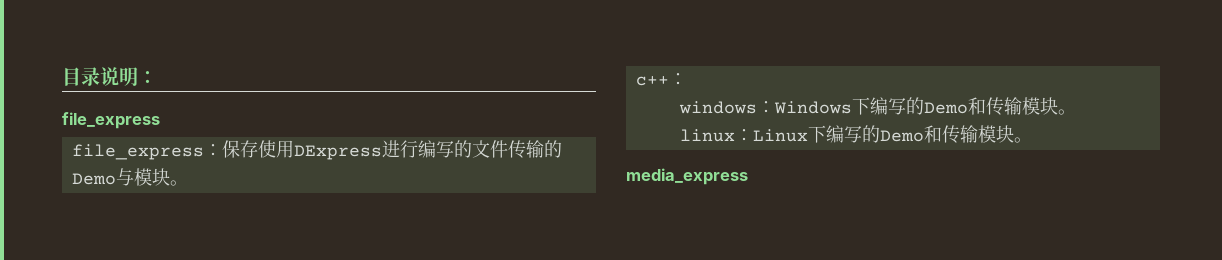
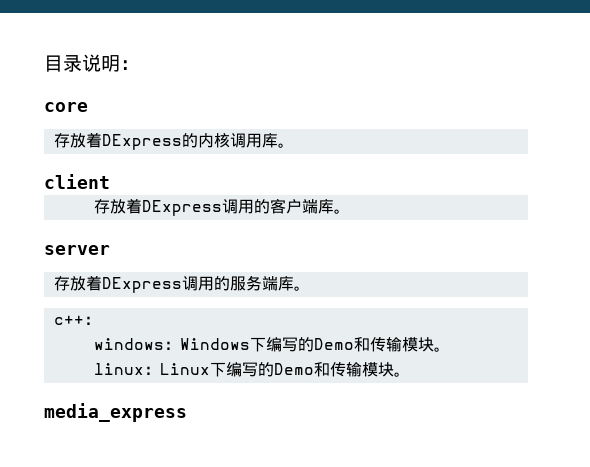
[62,112,160,129] [71,140,562,160] [71,168,170,186] file_express // file_express：保存使用DExpress进行编写的文件传输的Demo与模块 -> [44,102,88,112] [53,132,294,150] [44,174,110,189] [93,198,350,216] [44,245,110,255] [53,275,294,293] core // 存放着DExpress的内核调用库。 // client // 存放着DExpress调用的客户端库。 // server // 存放着DExpress调用的服务端库

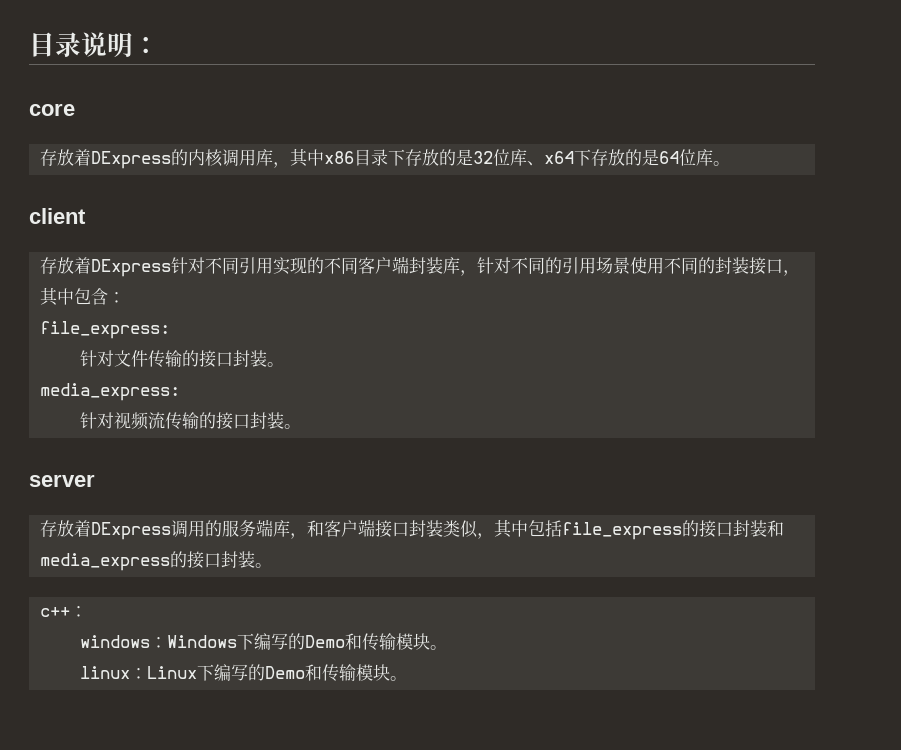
[277,143,294,148] [44,174,110,189] [93,198,334,216] 。 // client // 存放着DExpress调用的客户端库 -> [273,148,731,168] [29,208,86,224] [40,256,801,277] [40,287,126,306] [40,321,171,339] [80,350,285,368] [40,383,181,401] [80,412,285,430] ，其中x86目录下存放的是32位库、x64下存放的是64位库。 // client // 存放着DExpress针对不同引用实现的不同客户端封装库，针对不同的引用场景使用不同的封装接口，其中包含： // file_express: // 针对文件传输的接口封装。 // media_express: // 针对视频流传输的接口封装
(294, 283) none -> [290,519,785,540] [40,551,256,571] ，和客户端接口封装类似，其中包括file_express的接口封装和media_express的接口封装
[44,403,187,422] // media_express -> (408, 678) none

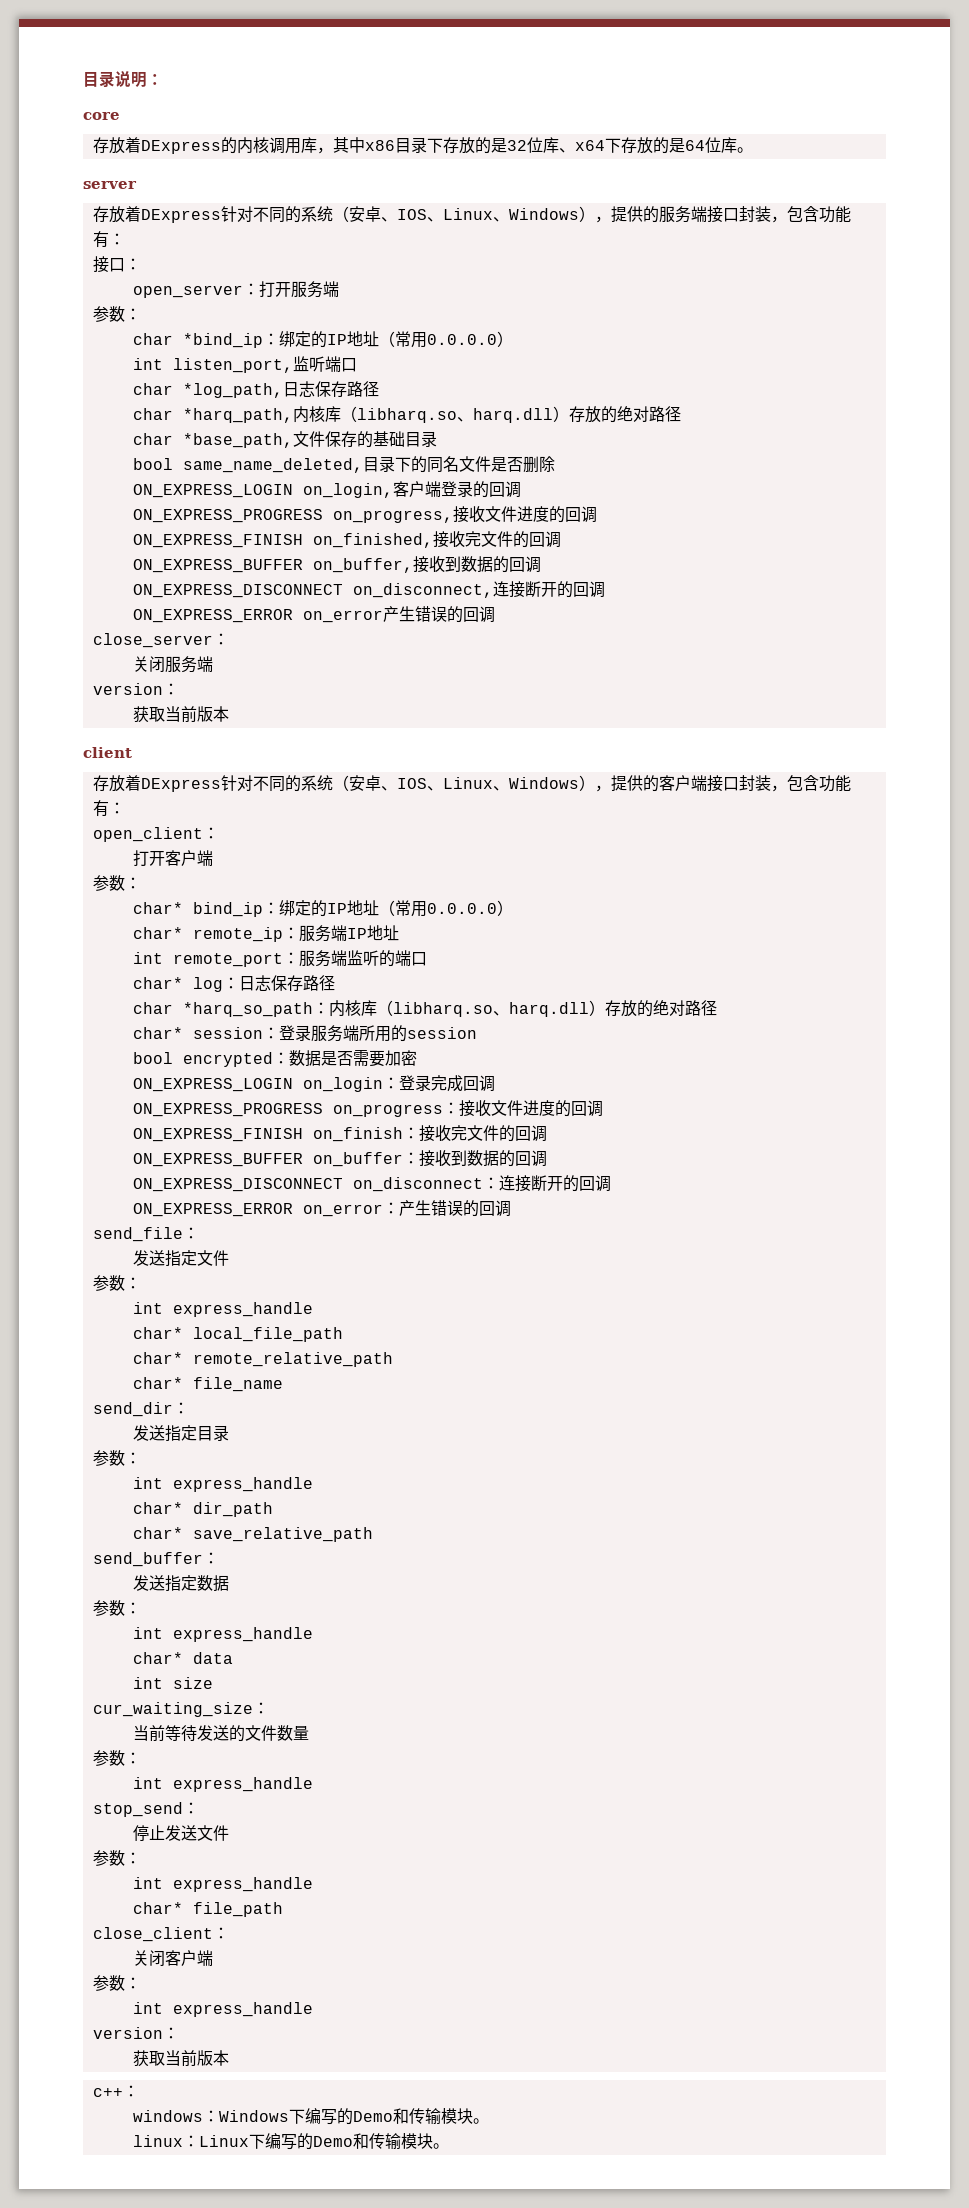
(731, 163) none -> [83,181,137,189] [92,206,851,223] [92,231,125,248] [92,256,141,273] [132,281,339,298] [92,306,141,322] [132,331,513,348] [132,356,357,373] [132,381,379,398] [132,406,681,423] [132,431,437,448] [132,456,555,473] [132,481,521,498] [132,506,597,523] [132,531,561,548] [132,556,541,573] [132,581,605,598] [132,606,495,623] [92,633,229,648] [132,656,213,673] [92,683,179,695] [132,706,229,723] // server // 存放着DExpress针对不同的系统（安卓、IOS、Linux、Windows），提供的服务端接口封装，包含功能有： // 接口： // open_server：打开服务端 // 参数： // char *bind_ip：绑定的IP地址（常用0.0.0.0） // int listen_port,监听端口 // char *log_path,日志保存路径 // char *harq_path,内核库（libharq.so、harq.dll）存放的绝对路径 // char *base_path,文件保存的基础目录 // bool same_name_deleted,目录下的同名文件是否删除 // ON_EXPRESS_LOGIN on_login,客户端登录的回调 // ON_EXPRESS_PROGRESS on_progress,接收文件进度的回调 // ON_EXPRESS_FINISH on_finished,接收完文件的回调 // ON_EXPRESS_BUFFER on_buffer,接收到数据的回调 // ON_EXPRESS_DISCONNECT on_disconnect,连接断开的回调 // ON_EXPRESS_ERROR on_error产生错误的回调 // close_server： // 关闭服务端 // version： // 获取当前版本
[239,256,801,276] [40,287,126,306] [40,321,171,339] [80,350,285,368] [40,383,181,401] [80,412,302,430] [29,474,95,487] [40,519,785,540] [40,551,273,571] 引用实现的不同客户端封装库，针对不同的引用场景使用不同的封装接口，其中包含： // file_express: // 针对文件传输的接口封装。 // media_express: // 针对视频流传输的接口封装。 // server // 存放着DExpress调用的服务端库，和客户端接口封装类似，其中包括file_express的接口封装和media_express的接口封装。 -> [284,775,851,792] [92,800,125,817] [92,827,219,842] [132,850,213,866] [92,875,141,891] [132,900,513,917] [132,925,399,942] [132,950,427,967] [132,975,335,992] [132,1000,717,1017] [132,1025,477,1042] [132,1050,417,1067] [132,1075,495,1092] [132,1100,603,1117] [132,1125,547,1142] [132,1150,547,1167] [132,1175,611,1192] [132,1200,511,1217] [92,1227,199,1242] [132,1250,229,1267] [92,1275,141,1291] [132,1302,313,1317] [132,1327,343,1342] [132,1352,393,1367] [132,1377,283,1392] [92,1402,189,1417] [132,1425,229,1442] [92,1450,141,1466] [132,1477,313,1492] [132,1502,273,1517] [132,1527,373,1542] [92,1552,219,1567] [132,1575,229,1592] [92,1600,141,1616] [132,1627,313,1642] [132,1652,233,1664] [132,1677,213,1689] [92,1702,269,1717] [132,1725,309,1742] [92,1750,141,1766] [132,1777,313,1792] [92,1802,199,1817] [132,1825,229,1841] [92,1850,141,1866] [132,1877,313,1892] [132,1902,283,1917] [92,1927,229,1942] [132,1950,213,1967] [92,1975,141,1991] [132,2002,313,2017] [92,2027,179,2039] [132,2050,229,2067] 的系统（安卓、IOS、Linux、Windows），提供的客户端接口封装，包含功能有： // open_client： // 打开客户端 // 参数： // char* bind_ip：绑定的IP地址（常用0.0.0.0） // char* remote_ip：服务端IP地址 // int remote_port：服务端监听的端口 // char* log：日志保存路径 // char *harq_so_path：内核库（libharq.so、harq.dll）存放的绝对路径 // char* session：登录服务端所用的session // bool encrypted：数据是否需要加密 // ON_EXPRESS_LOGIN on_login：登录完成回调 // ON_EXPRESS_PROGRESS on_progress：接收文件进度的回调 // ON_EXPRESS_FINISH on_finish：接收完文件的回调 // ON_EXPRESS_BUFFER on_buffer：接收到数据的回调 // ON_EXPRESS_DISCONNECT on_disconnect：连接断开的回调 // ON_EXPRESS_ERROR on_error：产生错误的回调 // send_file： // 发送指定文件 // 参数： // int express_handle // char* local_file_path // char* remote_relative_path // char* file_name // send_dir： // 发送指定目录 // 参数： // int express_handle // char* dir_path // char* save_relative_path // send_buffer： // 发送指定数据 // 参数： // int express_handle // char* data // int size // cur_waiting_size： // 当前等待发送的文件数量 // 参数： // int express_handle // stop_send： // 停止发送文件 // 参数： // int express_handle // char* file_path // close_client： // 关闭客户端 // 参数： // int express_handle // version： // 获取当前版本

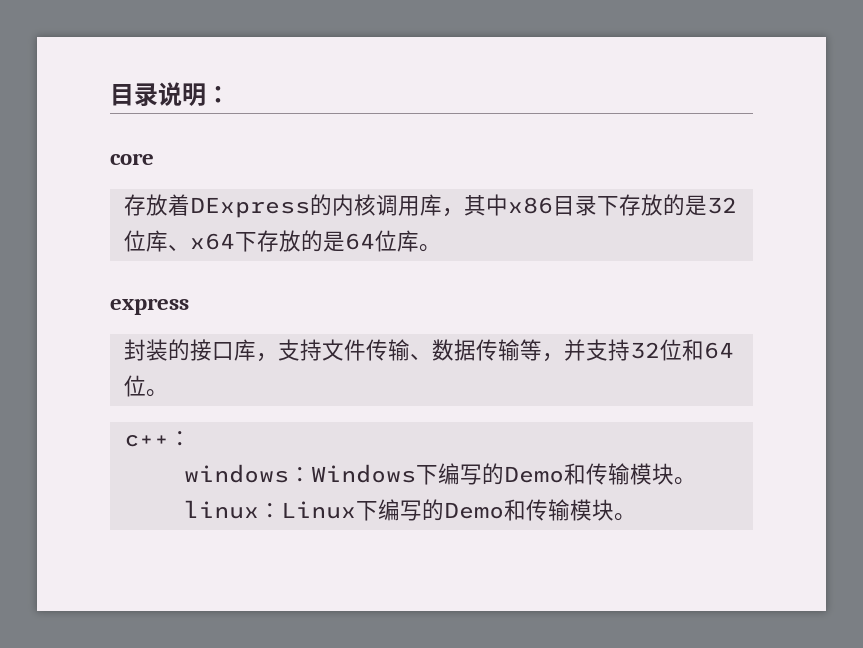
[83,181,137,189] [92,206,851,223] [92,231,125,248] [92,256,141,273] [132,281,339,298] [92,306,141,322] [132,331,513,348] [132,356,357,373] [132,381,379,398] [132,406,681,423] [132,431,437,448] [132,456,555,473] [132,481,521,498] [132,506,597,523] [132,531,561,548] [132,556,541,573] [132,581,605,598] [132,606,495,623] [92,633,229,648] [132,656,213,673] [92,683,179,695] [132,706,229,723] [83,747,132,758] [92,775,851,792] [92,800,125,817] [92,827,219,842] [132,850,213,866] [92,875,141,891] [132,900,513,917] [132,925,399,942] [132,950,427,967] [132,975,335,992] [132,1000,717,1017] [132,1025,477,1042] [132,1050,417,1067] [132,1075,495,1092] [132,1100,603,1117] [132,1125,547,1142] [132,1150,547,1167] [132,1175,611,1192] [132,1200,511,1217] [92,1227,199,1242] [132,1250,229,1267] [92,1275,141,1291] [132,1302,313,1317] [132,1327,343,1342] [132,1352,393,1367] [132,1377,283,1392] [92,1402,189,1417] [132,1425,229,1442] [92,1450,141,1466] [132,1477,313,1492] [132,1502,273,1517] [132,1527,373,1542] [92,1552,219,1567] [132,1575,229,1592] [92,1600,141,1616] [132,1627,313,1642] [132,1652,233,1664] [132,1677,213,1689] [92,1702,269,1717] [132,1725,309,1742] [92,1750,141,1766] [132,1777,313,1792] [92,1802,199,1817] [132,1825,229,1841] [92,1850,141,1866] [132,1877,313,1892] [132,1902,283,1917] [92,1927,229,1942] [132,1950,213,1967] [92,1975,141,1991] [132,2002,313,2017] [92,2027,179,2039] [132,2050,229,2067] server // 存放着DExpress针对不同的系统（安卓、IOS、Linux、Windows），提供的服务端接口封装，包含功能有： // 接口： // open_server：打开服务端 // 参数： // char *bind_ip：绑定的IP地址（常用0.0.0.0） // int listen_port,监听端口 // char *log_path,日志保存路径 // char *harq_path,内核库（libharq.so、harq.dll）存放的绝对路径 // char *base_path,文件保存的基础目录 // bool same_name_deleted,目录下的同名文件是否删除 // ON_EXPRESS_LOGIN on_login,客户端登录的回调 // ON_EXPRESS_PROGRESS on_progress,接收文件进度的回调 // ON_EXPRESS_FINISH on_finished,接收完文件的回调 // ON_EXPRESS_BUFFER on_buffer,接收到数据的回调 // ON_EXPRESS_DISCONNECT on_disconnect,连接断开的回调 // ON_EXPRESS_ERROR on_error产生错误的回调 // close_server： // 关闭服务端 // version： // 获取当前版本 // client // 存放着DExpress针对不同的系统（安卓、IOS、Linux、Windows），提供的客户端接口封装，包含功能有： // open_client： // 打开客户端 // 参数： // char* bind_ip：绑定的IP地址（常用0.0.0.0） // char* remote_ip：服务端IP地址 // int remote_port：服务端监听的端口 // char* log：日志保存路径 // char *harq_so_path：内核库（libharq.so、harq.dll）存放的绝对路径 // char* session：登录服务端所用的session // bool encrypted：数据是否需要加密 // ON_EXPRESS_LOGIN on_login：登录完成回调 // ON_EXPRESS_PROGRESS on_progress：接收文件进度的回调 // ON_EXPRESS_FINISH on_finish：接收完文件的回调 // ON_EXPRESS_BUFFER on_buffer：接收到数据的回调 // ON_EXPRESS_DISCONNECT on_disconnect：连接断开的回调 // ON_EXPRESS_ERROR on_error：产生错误的回调 // send_file： // 发送指定文件 // 参数： // int express_handle // char* local_file_path // char* remote_relative_path // char* file_name // send_dir： // 发送指定目录 // 参数： // int express_handle // char* dir_path // char* save_relative_path // send_buffer： // 发送指定数据 // 参数： // int express_handle // char* data // int size // cur_waiting_size： // 当前等待发送的文件数量 // 参数： // int express_handle // stop_send： // 停止发送文件 // 参数： // int express_handle // char* file_path // close_client： // 关闭客户端 // 参数： // int express_handle // version： // 获取当前版本 -> [110,298,189,315] [123,339,734,362] [123,375,168,397] express // 封装的接口库，支持文件传输、数据传输等，并支持32位和64位。

